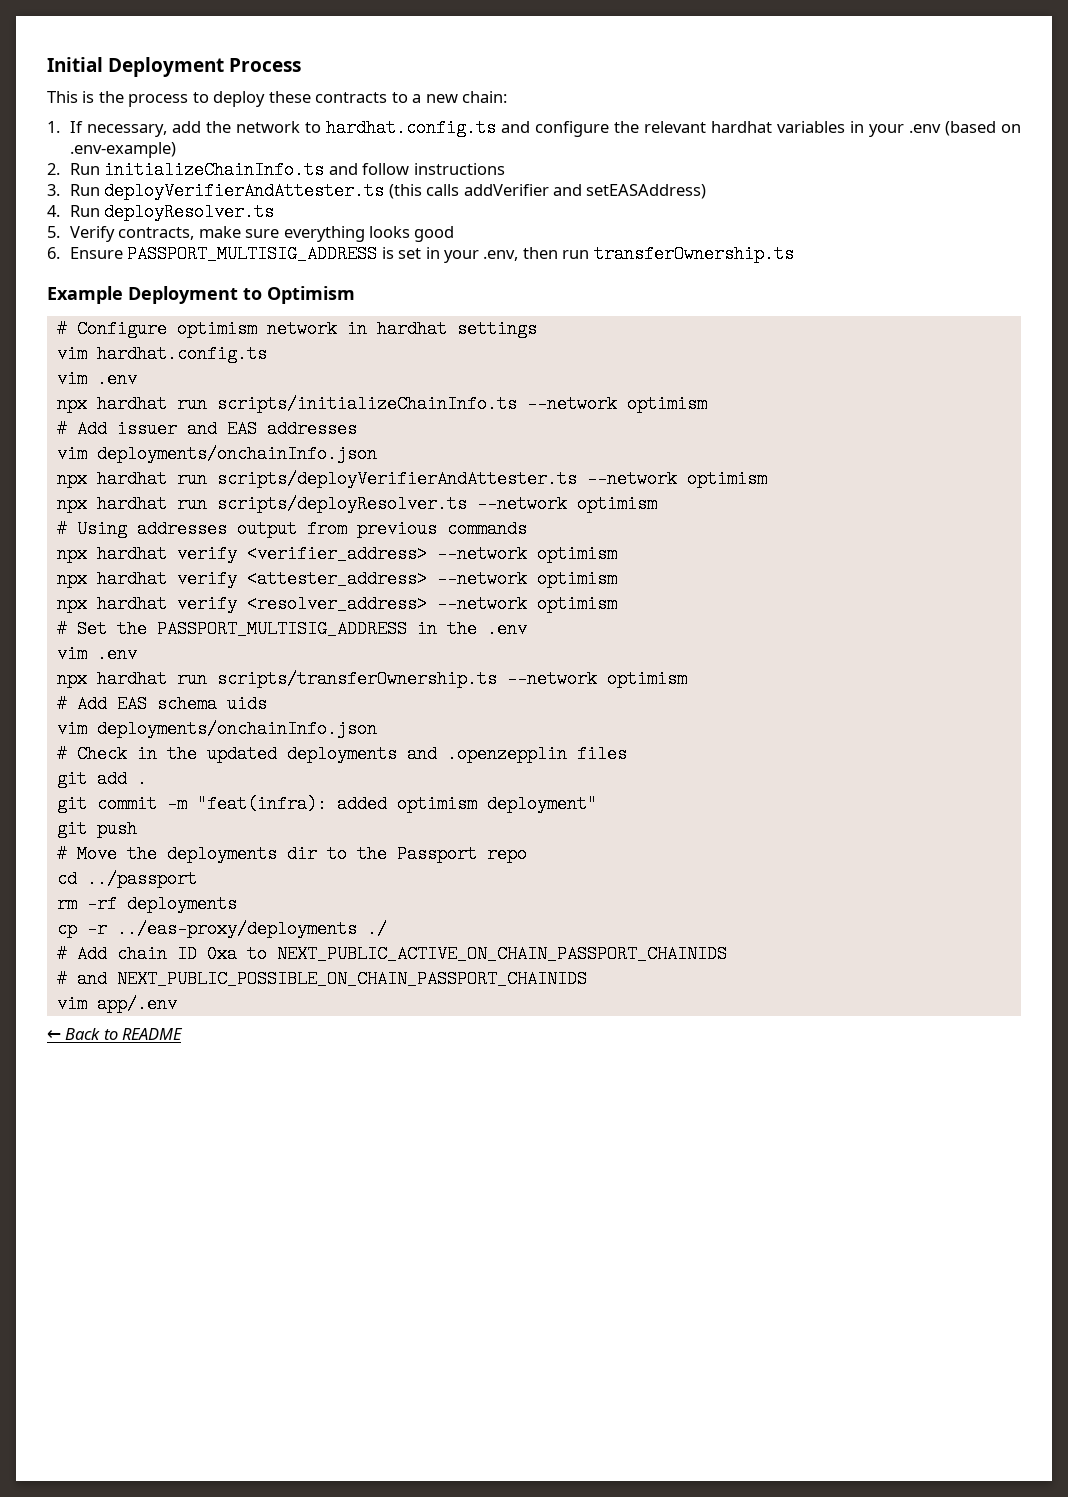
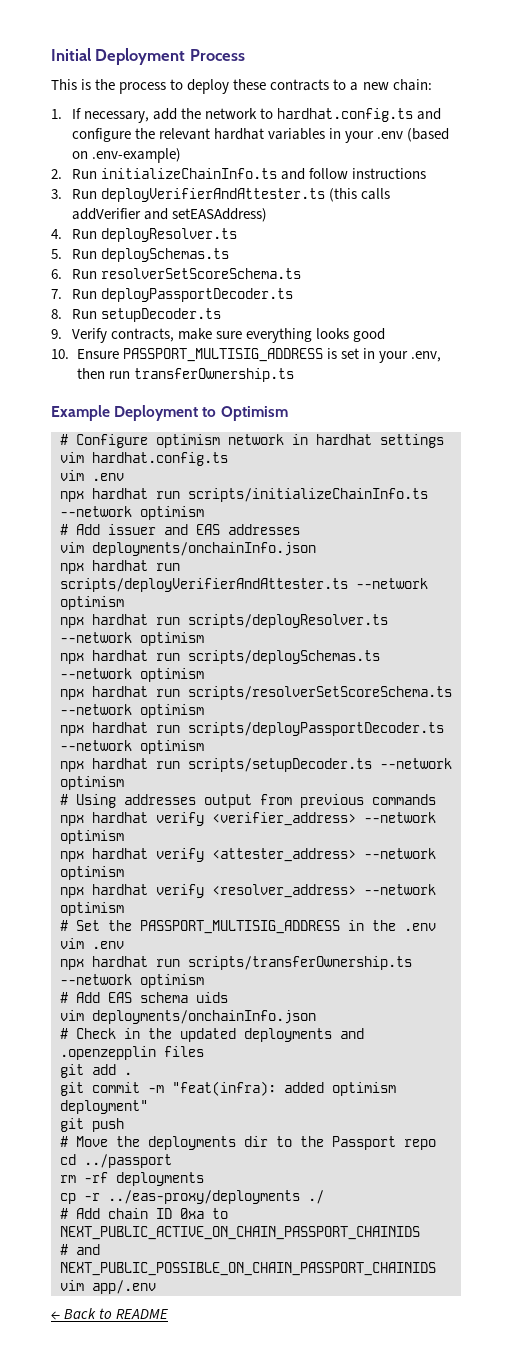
(60, 232) none -> [72,248,230,262] [51,268,302,279] [51,288,294,302] [51,308,222,322] [51,329,62,339] Run deploySchemas.ts // 6. Run resolverSetScoreSchema.ts // 7. Run deployPassportDecoder.ts // 8. Run setupDecoder.ts // 9.
[47,247,60,259] 6. -> [51,349,69,359] 10.
(657, 504) none -> [60,650,380,664] [60,668,204,682] [60,686,452,700] [60,704,204,718] [60,722,444,736] [60,740,204,754] [60,758,452,772] [60,776,124,790] // npx hardhat run scripts/deploySchemas.ts --network optimism // npx hardhat run scripts/resolverSetScoreSchema.ts --network optimism // npx hardhat run scripts/deployPassportDecoder.ts --network optimism // npx hardhat run scripts/setupDecoder.ts --network optimism

